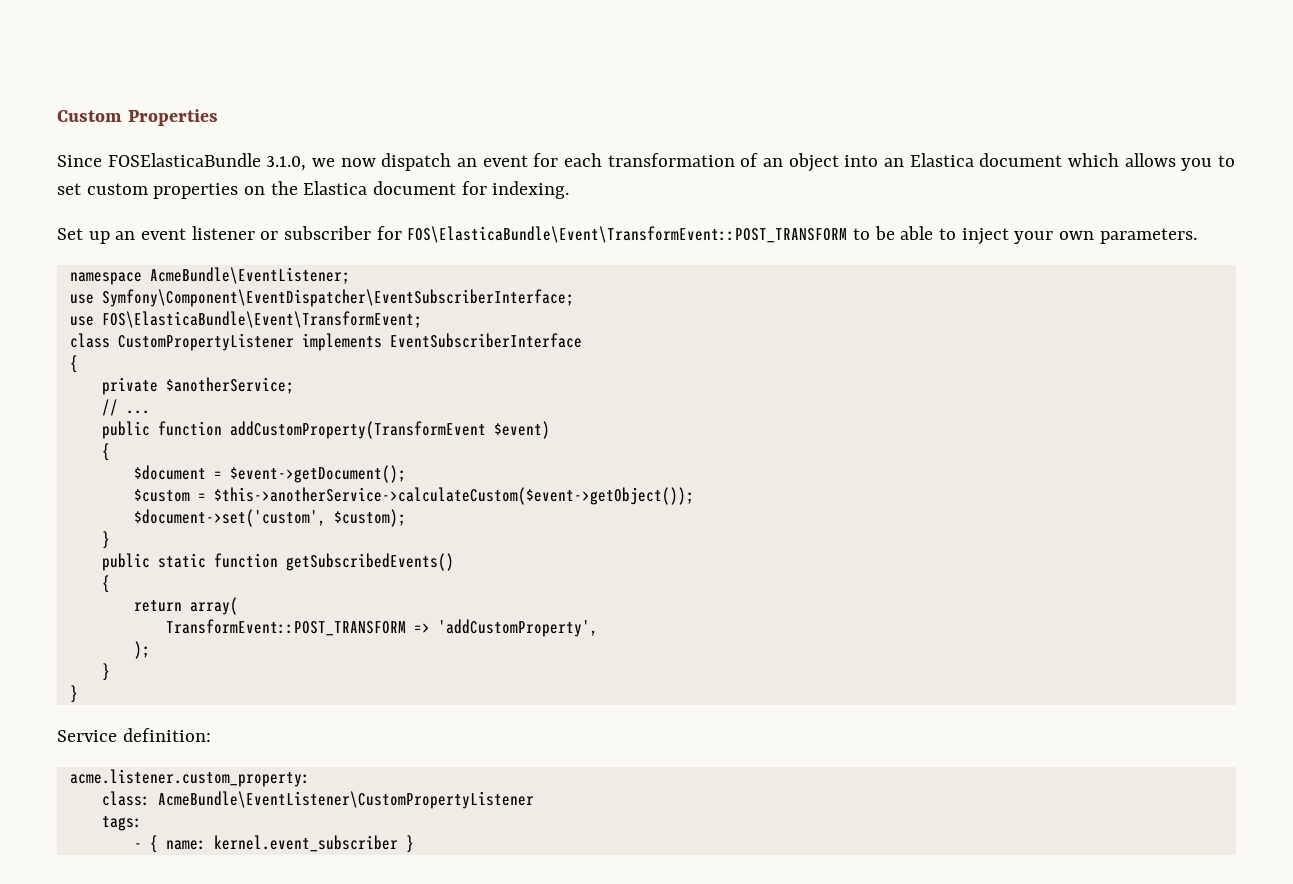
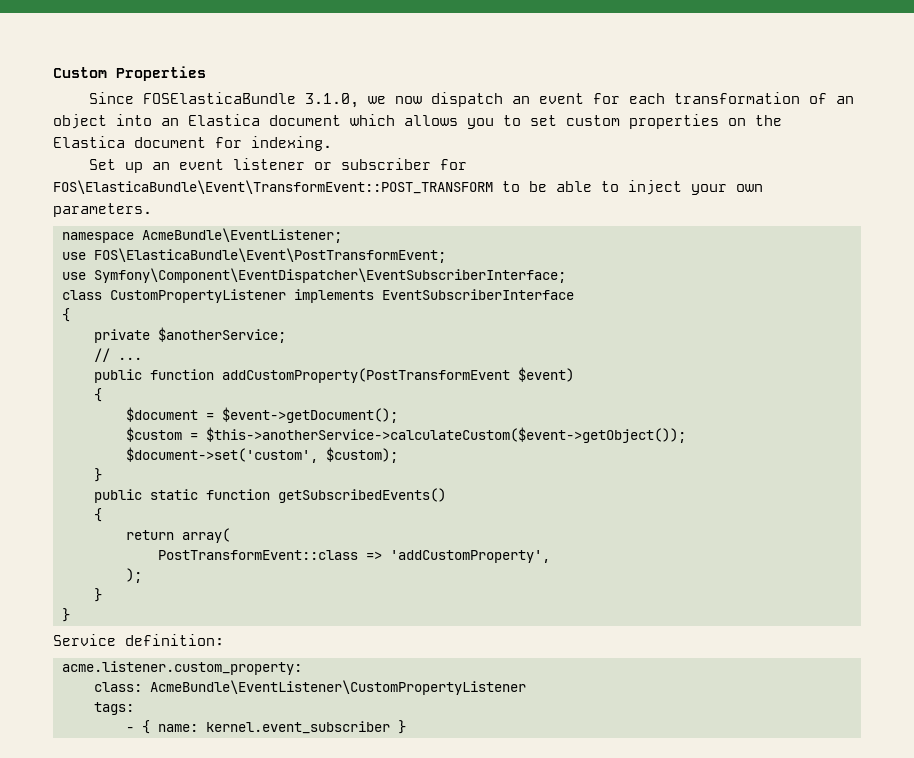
[101,289,574,307] [69,311,422,328] Symfony\Component\EventDispatcher\EventSubscriberInterface; // use FOS\ElasticaBundle\Event\TransformEvent; -> [93,248,446,263] [61,268,566,283] FOS\ElasticaBundle\Event\PostTransformEvent; // use Symfony\Component\EventDispatcher\EventSubscriberInterface;
[229,421,486,439] addCustomProperty(TransformEvent -> [221,368,510,383] addCustomProperty(PostTransformEvent
[165,619,406,636] TransformEvent::POST_TRANSFORM -> [157,550,358,560] PostTransformEvent::class

